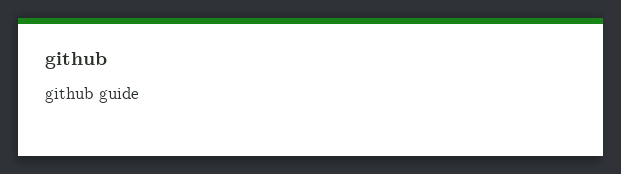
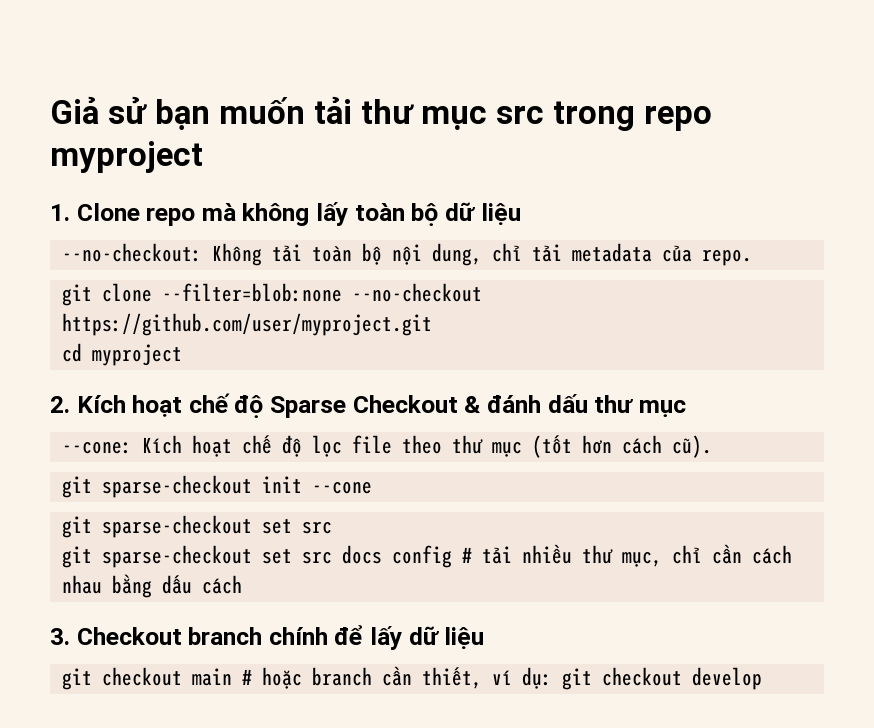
[45,52,107,69] [45,87,139,103] github // github guide -> [50,96,713,131] [50,141,203,173] [50,202,521,226] [62,243,753,266] [62,283,483,306] [62,313,433,336] [62,343,183,366] [50,393,686,418] [62,435,713,458] [62,475,373,498] [62,515,333,538] [62,544,793,568] [62,574,243,598] [50,625,485,650] [62,666,763,690] Giả sử bạn muốn tải thư mục src trong repo myproject // 1. Clone repo mà không lấy toàn bộ dữ liệu // --no-checkout: Không tải toàn bộ nội dung, chỉ tải metadata của repo. // git clone --filter=blob:none --no-checkout https://github.com/user/myproject.git // cd myproject // 2. Kích hoạt chế độ Sparse Checkout & đánh dấu thư mục // --cone: Kích hoạt chế độ lọc file theo thư mục (tốt hơn cách cũ). // git sparse-checkout init --cone // git sparse-checkout set src // git sparse-checkout set src docs config # tải nhiều thư mục, chỉ cần cách nhau bằng dấu cách // 3. Checkout branch chính để lấy dữ liệu // git checkout main # hoặc branch cần thiết, ví dụ: git checkout develop

